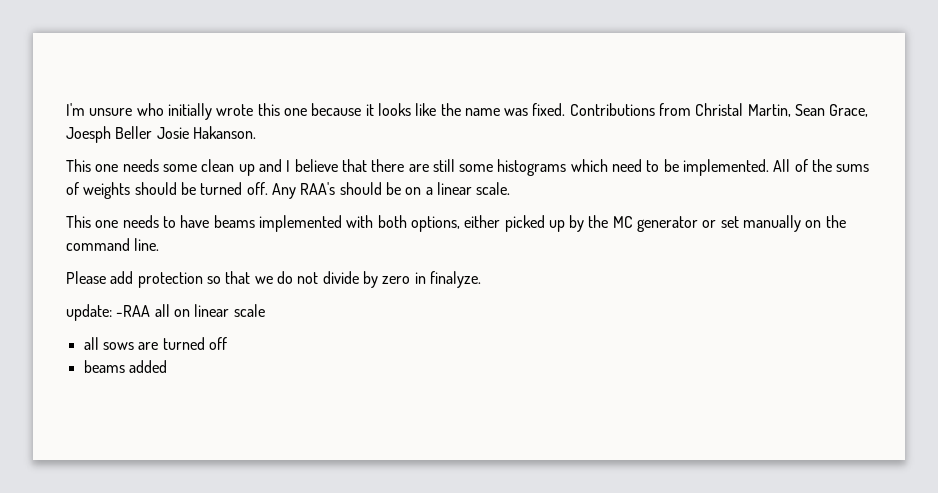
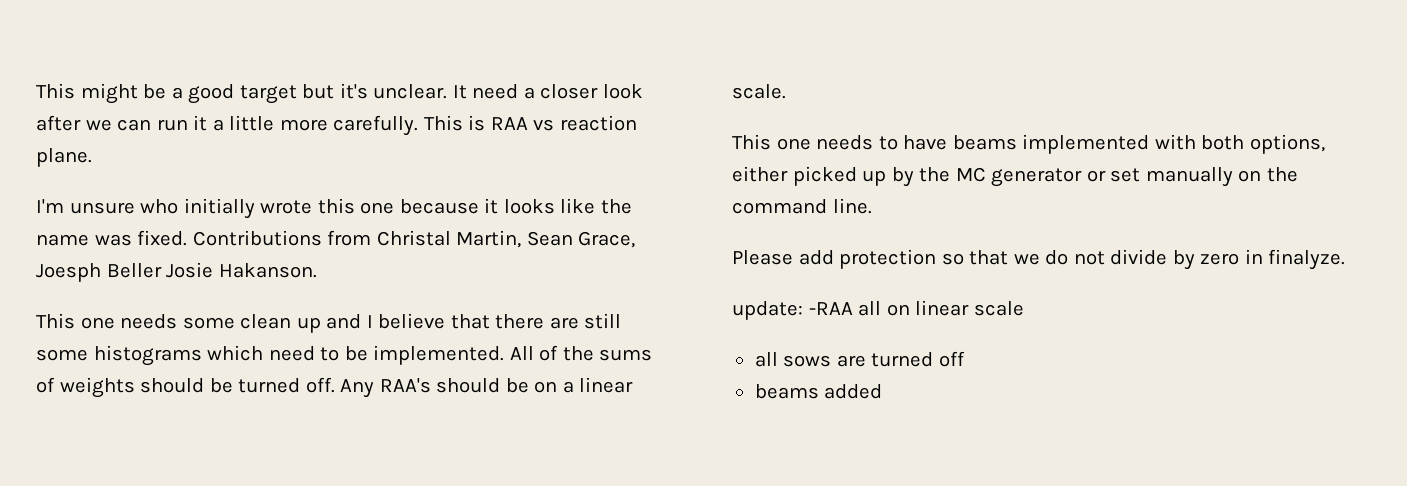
(66, 109) none -> [36,83,643,104] [36,115,637,136] [36,148,92,167] This might be a good target but it's unclear. It need a closer look after we can run it a little more carefully. This is RAA vs reaction plane. //

